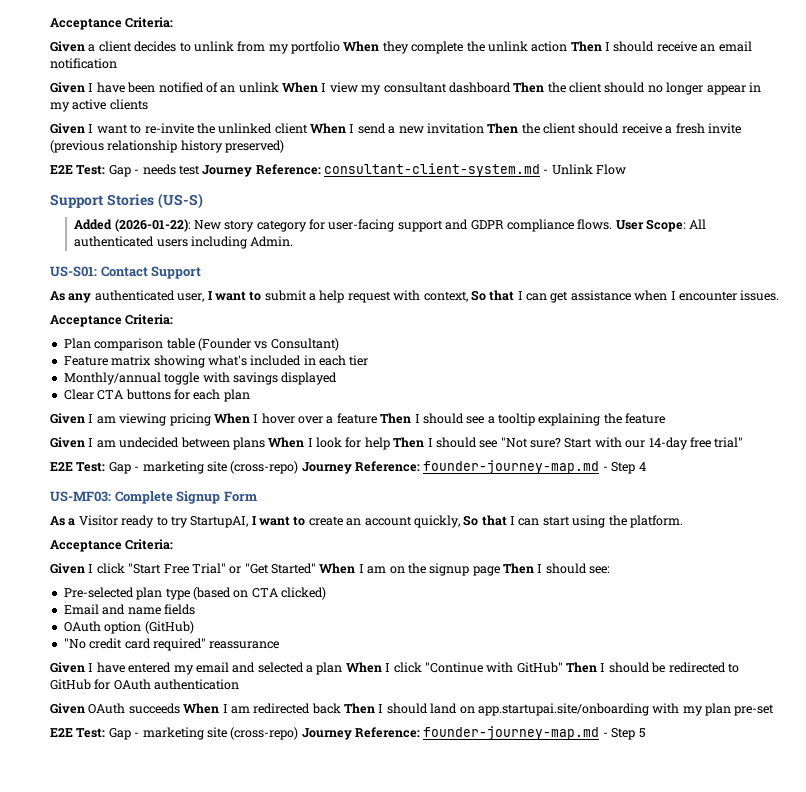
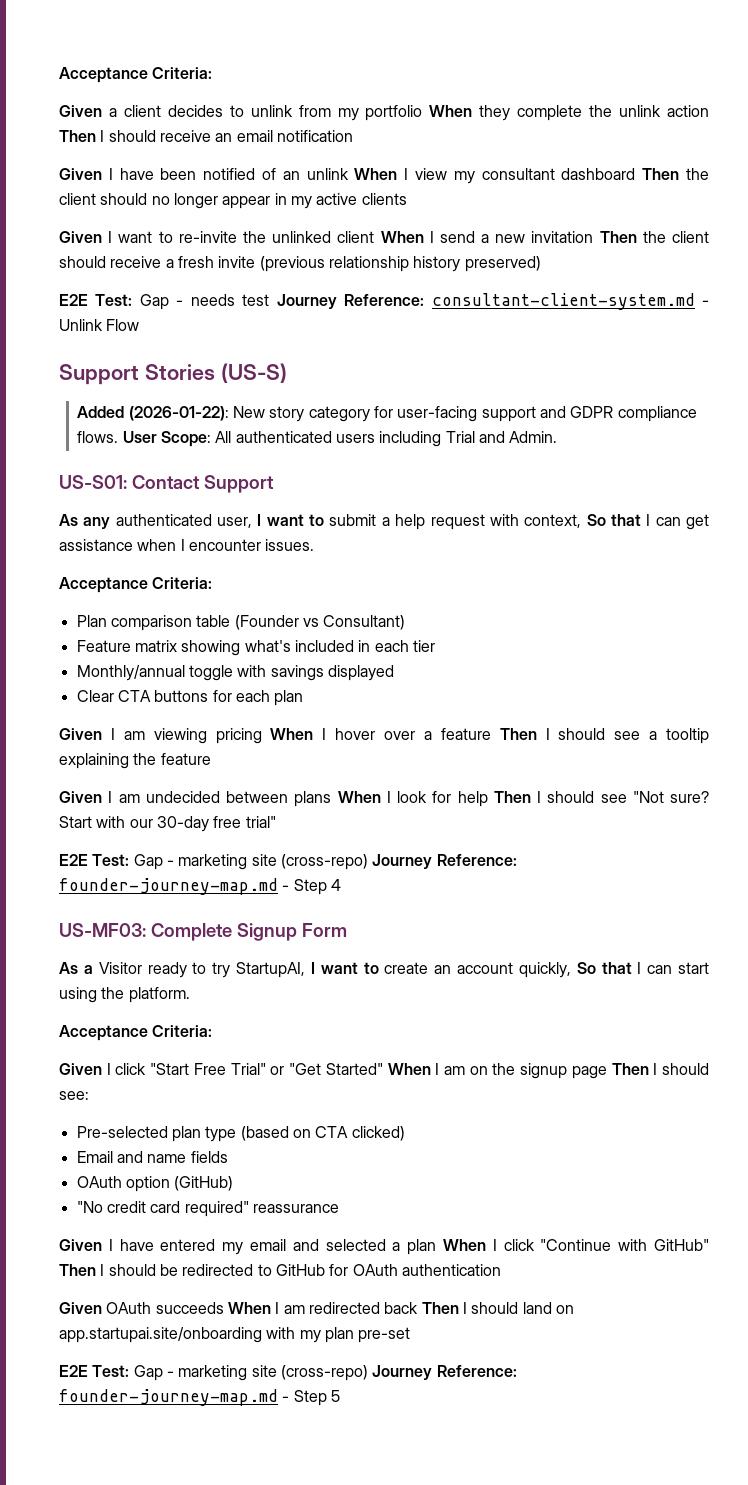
(247, 242) none -> [445,431,506,443] Trial and
[648,437,688,450] 14-day -> [156,816,209,832] 30-day

